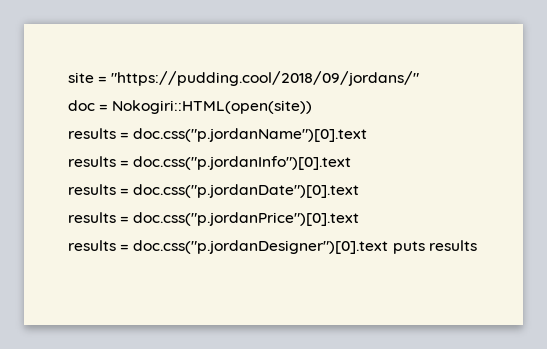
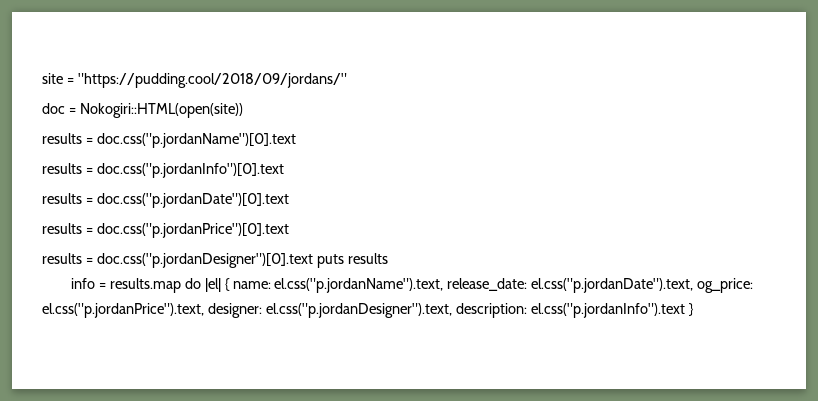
(477, 245) none -> [71,278,754,293] [42,303,694,318] // info = results.map do |el| { name: el.css("p.jordanName").text, release_date: el.css("p.jordanDate").text, og_price: el.css("p.jordanPrice").text, designer: el.css("p.jordanDesigner").text, description: el.css("p.jordanInfo").text }

